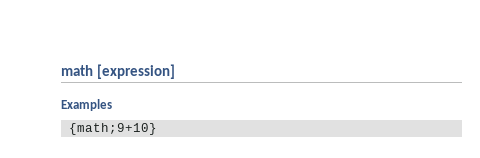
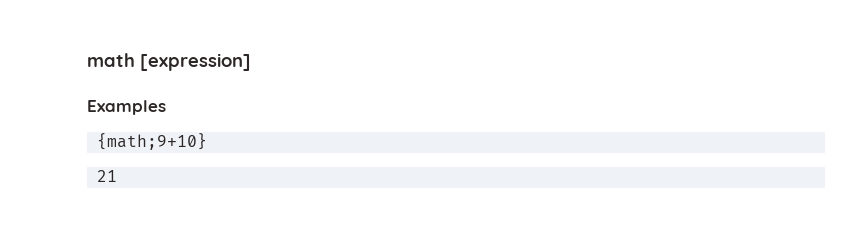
(157, 129) none -> [96,170,117,182] // 21

